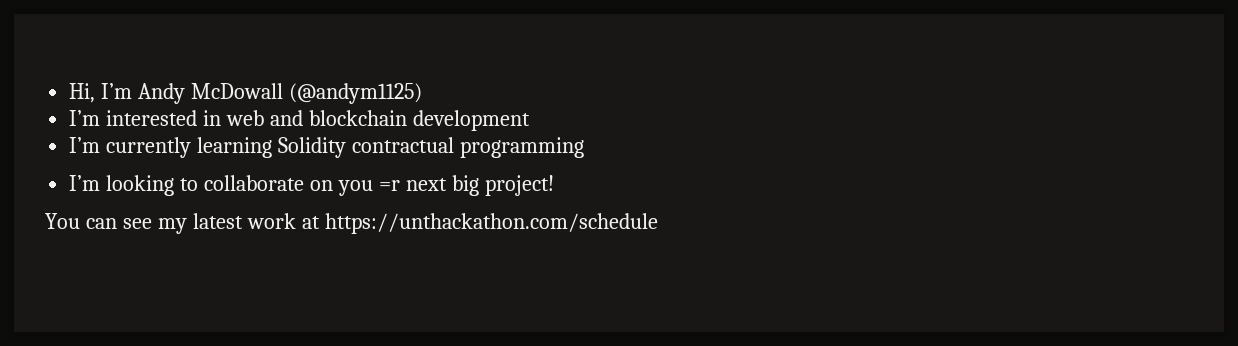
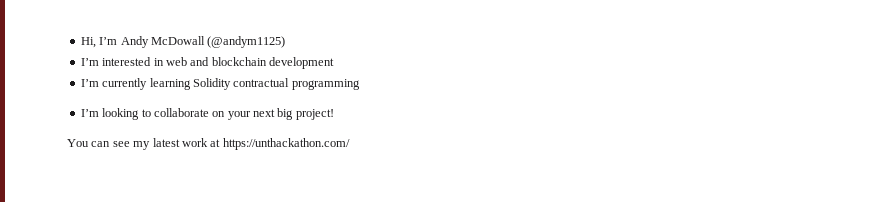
[337,180,400,196] you =r -> [227,111,251,120] your
[324,213,658,234] https://unthackathon.com/schedule -> [222,138,350,150] https://unthackathon.com/

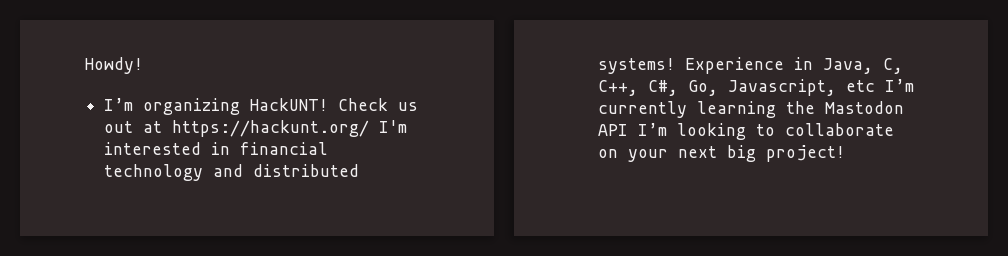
[80,36,286,48] [80,57,334,69] [80,78,360,90] Hi, I’m Andy McDowall (@andym1125) // I’m interested in web and blockchain development // I’m currently learning Solidity contractual programming // -> [85,57,143,74] [104,98,419,115] [104,120,408,137] [104,142,329,155] [104,164,360,181] [598,57,904,74] [598,79,915,96] [598,101,905,118] [598,124,629,136] Howdy! // I’m organizing HackUNT! Check us out at https://hackunt.org/ I'm interested in financial technology and distributed systems! Experience in Java, C, C++, C#, Go, Javascript, etc I’m currently learning the Mastodon API
[67,138,350,150] // You can see my latest work at https://unthackathon.com/ -> (846, 153) none

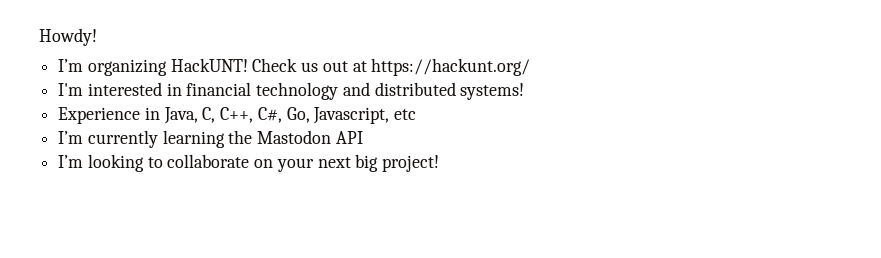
(370, 128) none -> (531, 67) //
(676, 66) none -> (525, 91) //
(876, 86) none -> (417, 114) //
(629, 130) none -> (363, 137) //

